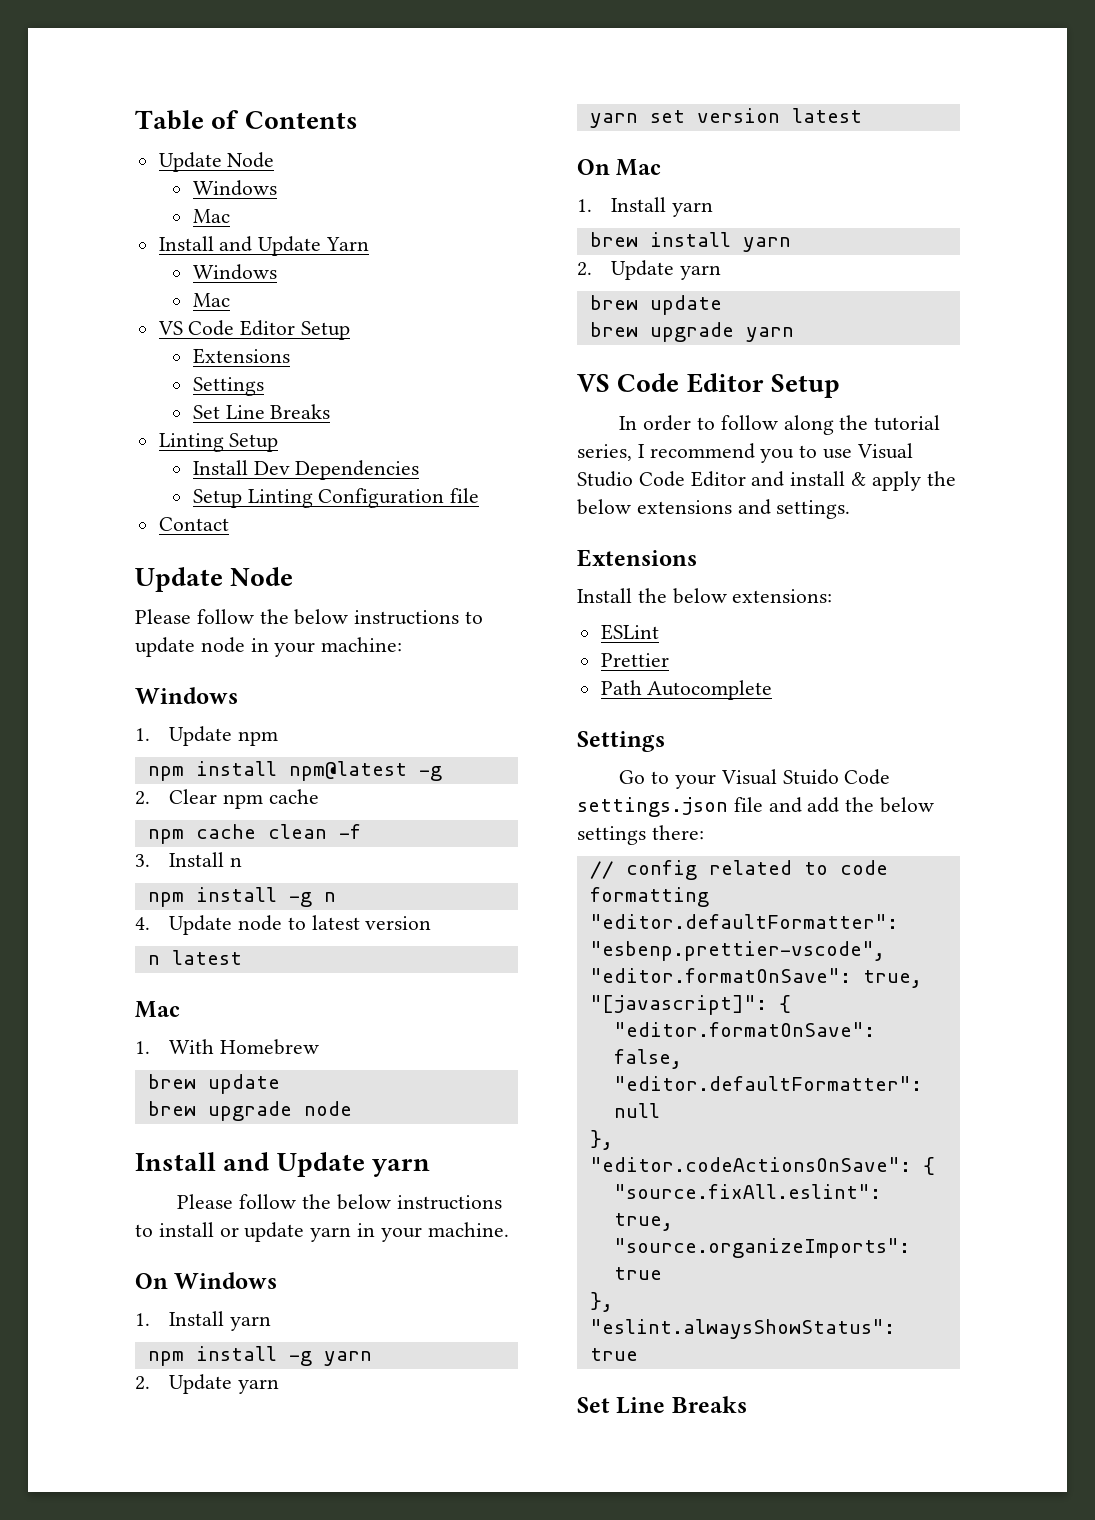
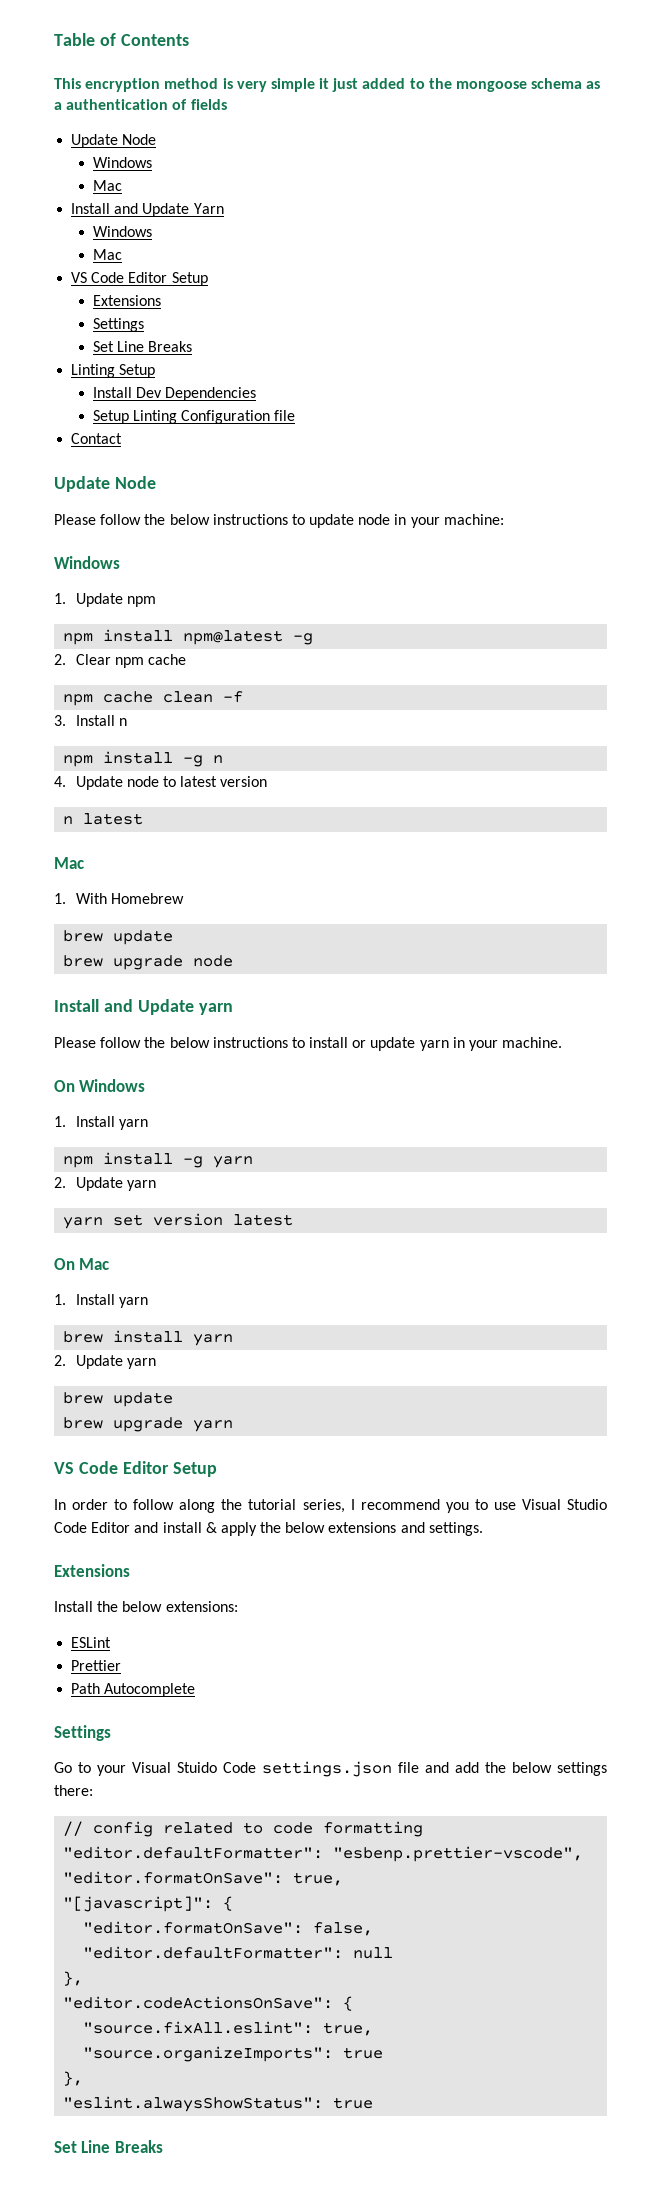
(358, 120) none -> [54,78,601,92] [54,99,227,110] // This encryption method is very simple it just added to the mongoose schema as a authentication of fields

